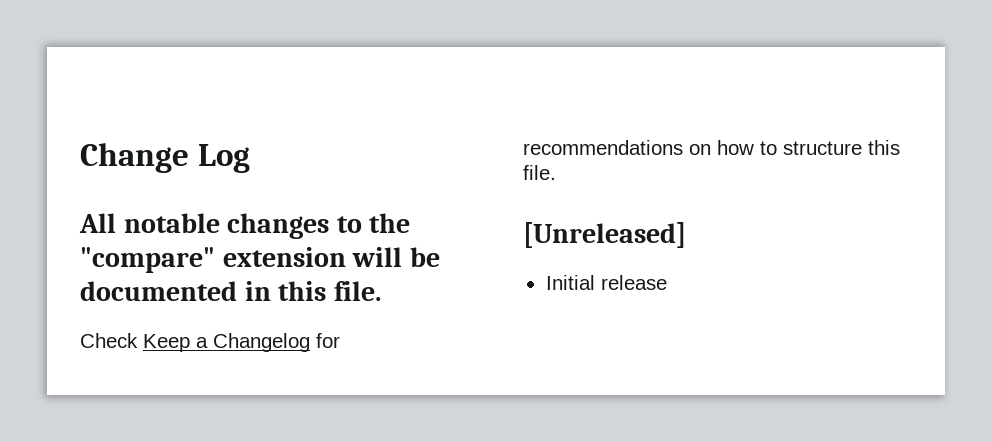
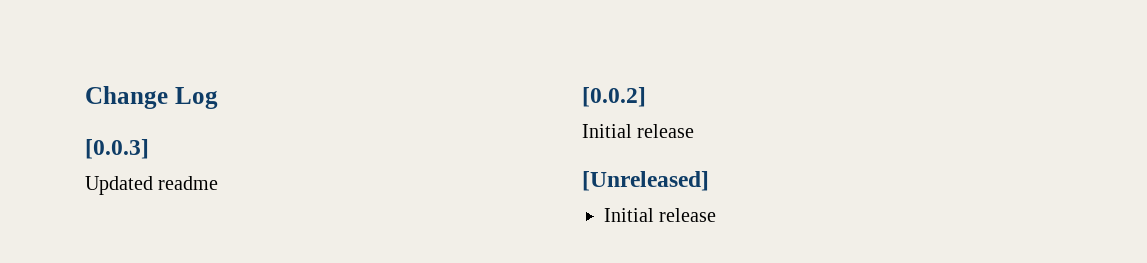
[79,213,411,239] [80,247,440,273] [80,281,381,301] [80,333,340,352] [523,140,900,155] [523,165,556,180] All notable changes to the "compare" extension will be documented in this file. // Check Keep a Changelog for recommendations on how to structure this file. -> [85,139,149,159] [85,176,219,195] [582,87,646,107] [582,124,695,138] [0.0.3] // Updated readme // [0.0.2] // Initial release

